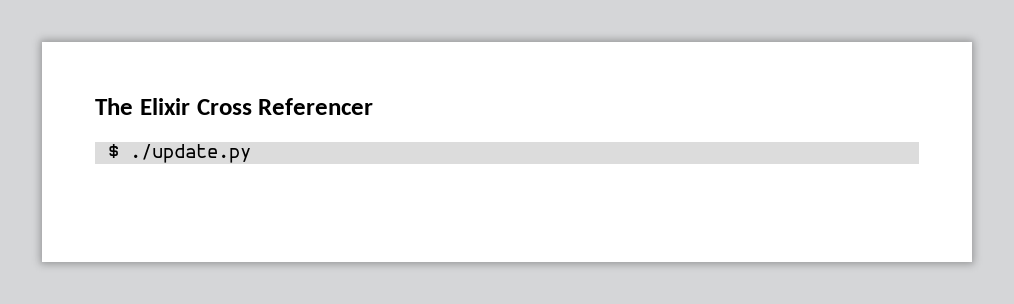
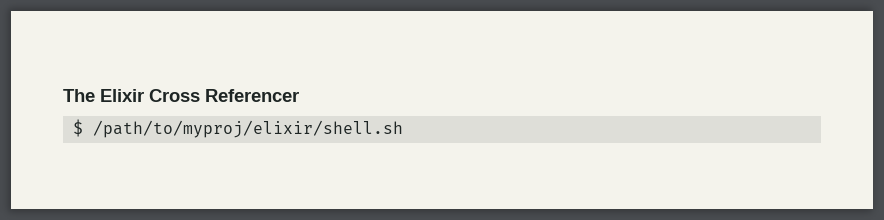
[129,144,251,163] ./update.py -> [92,120,403,138] /path/to/myproj/elixir/shell.sh

